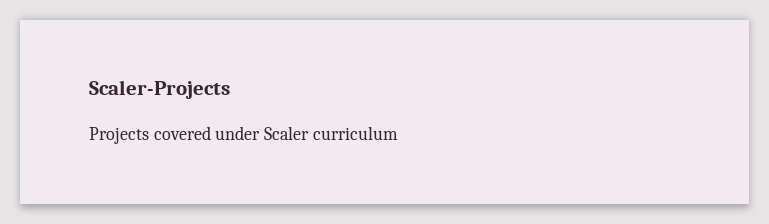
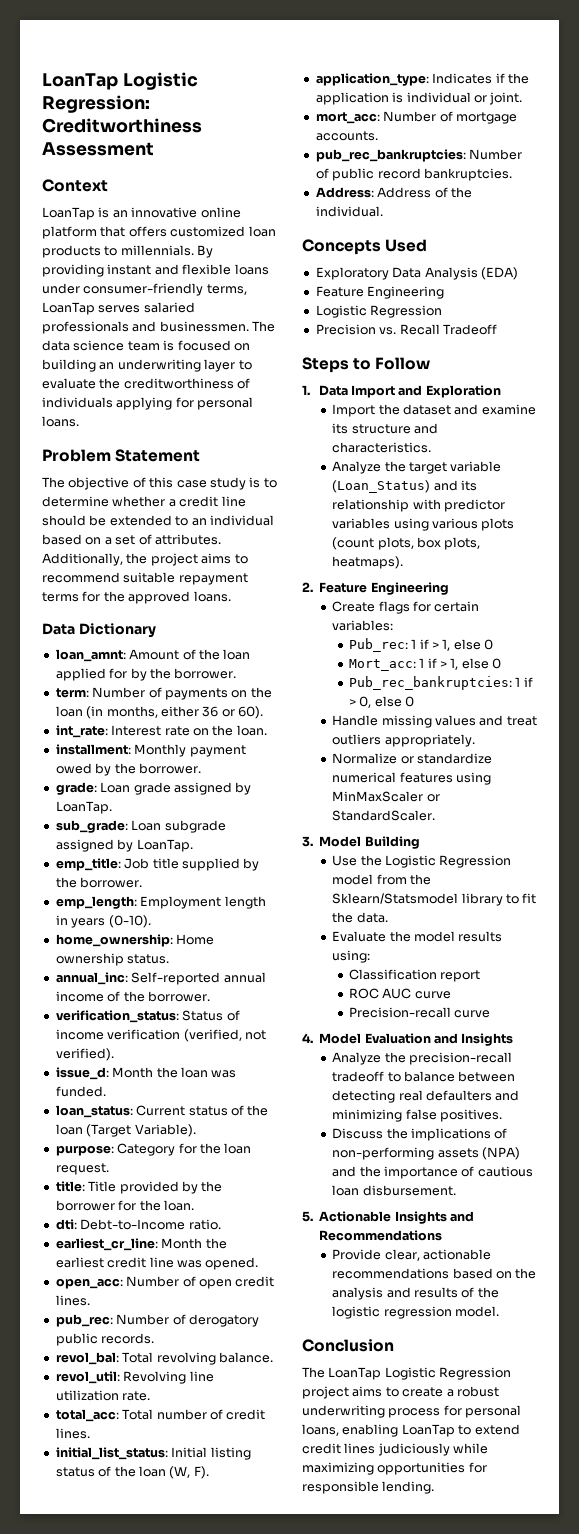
[89,80,230,99] [89,126,398,144] Scaler-Projects // Projects covered under Scaler curriculum -> [42,72,198,90] [42,95,150,113] [42,118,202,133] [42,142,154,156] [42,179,108,192] [42,207,241,220] [42,226,276,239] [42,245,214,258] [42,264,269,277] [42,283,247,296] [42,302,195,315] [42,321,276,334] [42,340,250,351] [42,359,252,372] [42,378,251,389] [42,397,254,410] [42,416,79,427] [42,449,201,462] [42,477,277,490] [42,496,246,507] [42,515,274,526] [42,534,221,545] [42,553,248,566] [42,572,248,585] [42,591,231,604] [42,623,156,638] [55,649,251,662] [55,668,237,681] [55,687,272,700] [55,706,263,719] [55,725,267,738] [55,744,246,757] [55,763,201,776] [55,782,252,795] [55,801,112,814] [55,820,226,833] [55,839,193,852] [55,858,260,871] [55,877,143,888] [55,896,266,909] [55,915,151,928] [55,934,215,947] [55,953,170,966] [55,972,266,985] [55,991,210,1002] [55,1010,240,1023] [55,1029,266,1042] [55,1048,114,1061] [55,1067,237,1080] [55,1086,106,1097] [55,1105,269,1118] [55,1124,196,1137] [55,1143,252,1156] [55,1163,109,1175] [55,1181,223,1194] [55,1200,194,1211] [55,1219,221,1230] [55,1238,227,1251] [55,1257,259,1270] [55,1276,275,1289] [55,1295,90,1306] [55,1314,259,1327] [55,1333,155,1346] [55,1352,273,1365] [55,1371,214,1384] [55,1390,151,1401] [55,1409,266,1422] [55,1428,90,1439] [55,1447,251,1460] [55,1466,209,1479] [315,73,529,86] [315,92,523,105] [315,111,517,124] [315,131,378,141] [315,149,523,162] [315,168,512,181] [315,187,472,198] [315,206,383,217] [302,239,428,255] [315,267,518,280] [315,286,445,299] [315,305,443,318] [315,324,497,335] [302,357,431,373] [302,385,501,398] [332,404,536,417] [332,423,439,434] [332,442,432,453] [332,461,502,474] [332,480,478,493] [332,499,506,512] [332,518,515,531] [332,537,481,550] [332,556,404,569] [302,582,449,595] [332,601,480,614] [332,620,394,631] [348,638,494,652] [348,658,502,671] [348,676,533,690] [348,696,414,708] [332,715,537,728] [332,734,475,747] [332,753,493,764] [332,772,492,785] [332,791,440,802] [332,810,436,821] [302,836,420,849] [332,855,512,868] [332,874,432,885] [332,893,537,906] [332,912,388,923] [332,931,503,942] [332,950,371,963] [348,969,481,982] [348,988,451,999] [348,1007,491,1018] [302,1033,514,1046] [332,1052,513,1065] [332,1071,516,1082] [332,1090,520,1103] [332,1109,503,1122] [332,1128,508,1141] [332,1147,521,1160] [332,1166,533,1179] [332,1185,456,1196] [302,1211,474,1224] [319,1230,443,1241] [332,1249,492,1261] [332,1268,537,1279] [332,1287,499,1300] [332,1306,500,1319] [302,1339,394,1352] [302,1367,512,1380] [302,1386,499,1399] [302,1405,522,1418] [302,1424,520,1437] [302,1443,489,1456] [302,1462,487,1475] [302,1481,435,1494] LoanTap Logistic Regression: Creditworthiness Assessment // Context // LoanTap is an innovative online platform that offers customized loan products to millennials. By providing instant and flexible loans under consumer-friendly terms, LoanTap serves salaried professionals and businessmen. The data science team is focused on building an underwriting layer to evaluate the creditworthiness of individuals applying for personal loans. // Problem Statement // The objective of this case study is to determine whether a credit line should be extended to an individual based on a set of attributes. Additionally, the project aims to recommend suitable repayment terms for the approved loans. // Data Dictionary // loan_amnt: Amount of the loan applied for by the borrower. // term: Number of payments on the loan (in months, either 36 or 60). // int_rate: Interest rate on the loan. // installment: Monthly payment owed by the borrower. // grade: Loan grade assigned by LoanTap. // sub_grade: Loan subgrade assigned by LoanTap. // emp_title: Job title supplied by the borrower. // emp_length: Employment length in years (0-10). // home_ownership: Home ownership status. // annual_inc: Self-reported annual income of the borrower. // verification_status: Status of income verification (verified, not verified). // issue_d: Month the loan was funded. // loan_status: Current status of the loan (Target Variable). // purpose: Category for the loan request. // title: Title provided by the borrower for the loan. // dti: Debt-to-Income ratio. // earliest_cr_line: Month the earliest credit line was opened. // open_acc: Number of open credit lines. // pub_rec: Number of derogatory public records. // revol_bal: Total revolving balance. // revol_util: Revolving line utilization rate. // total_acc: Total number of credit lines. // initial_list_status: Initial listing status of the loan (W, F). // application_type: Indicates if the application is individual or joint. // mort_acc: Number of mortgage accounts. // pub_rec_bankruptcies: Number of public record bankruptcies. // Address: Address of the individual. // Concepts Used // Exploratory Data Analysis (EDA) // Feature Engineering // Logistic Regression // Precision vs. Recall Tradeoff // Steps to Follow // 1. Data Import and Exploration // Import the dataset and examine its structure and characteristics. // Analyze the target variable (Loan_Status) and its relationship with predictor variables using various plots (count plots, box plots, heatmaps). // 2. Feature Engineering // Create flags for certain variables: // Pub_rec: 1 if > 1, else 0 // Mort_acc: 1 if > 1, else 0 // Pub_rec_bankruptcies: 1 if > 0, else 0 // Handle missing values and treat outliers appropriately. // Normalize or standardize numerical features using MinMaxScaler or StandardScaler. // 3. Model Building // Use the Logistic Regression model from the Sklearn/Statsmodel library to fit the data. // Evaluate the model results using: // Classification report // ROC AUC curve // Precision-recall curve // 4. Model Evaluation and Insights // Analyze the precision-recall tradeoff to balance between detecting real defaulters and minimizing false positives. // Discuss the implications of non-performing assets (NPA) and the importance of cautious loan disbursement. // 5. Actionable Insights and Recommendations // Provide clear, actionable recommendations based on the analysis and results of the logistic regression model. // Conclusion // The LoanTap Logistic Regression project aims to create a robust underwriting process for personal loans, enabling LoanTap to extend credit lines judiciously while maximizing opportunities for responsible lending.

